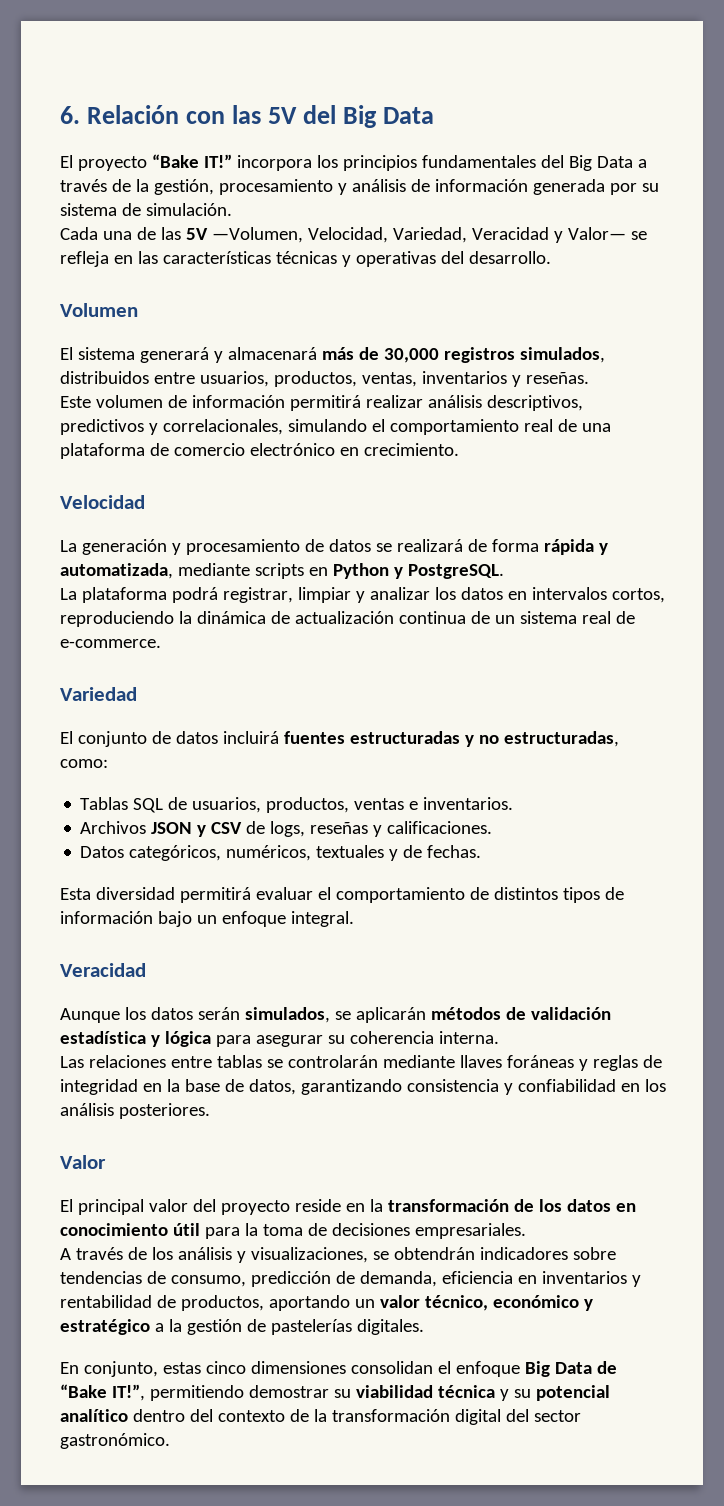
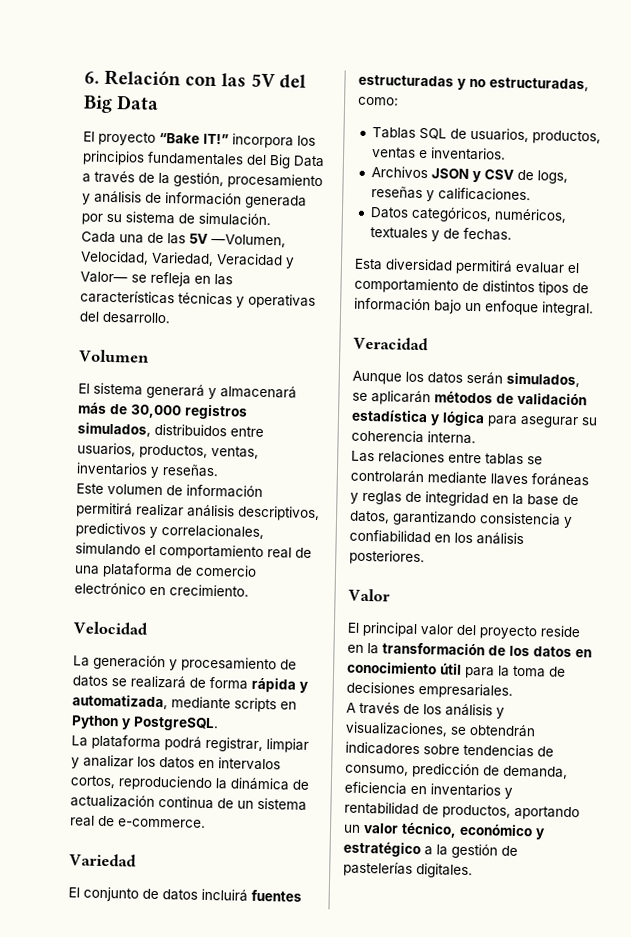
[60,1361,617,1377] [60,1384,610,1401] [60,1409,581,1425] [60,1433,170,1449] // En conjunto, estas cinco dimensiones consolidan el enfoque Big Data de “Bake IT!”, permitiendo demostrar su viabilidad técnica y su potencial analítico dentro del contexto de la transformación digital del sector gastronómico. -> (473, 871) none

